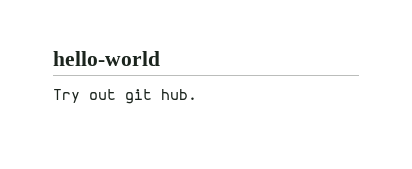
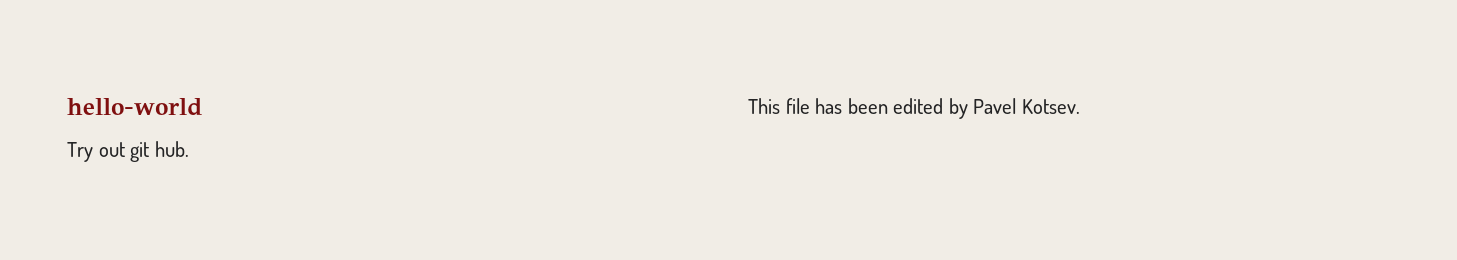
(197, 94) none -> [748,98,1080,119] // This file has been edited by Pavel Kotsev.

